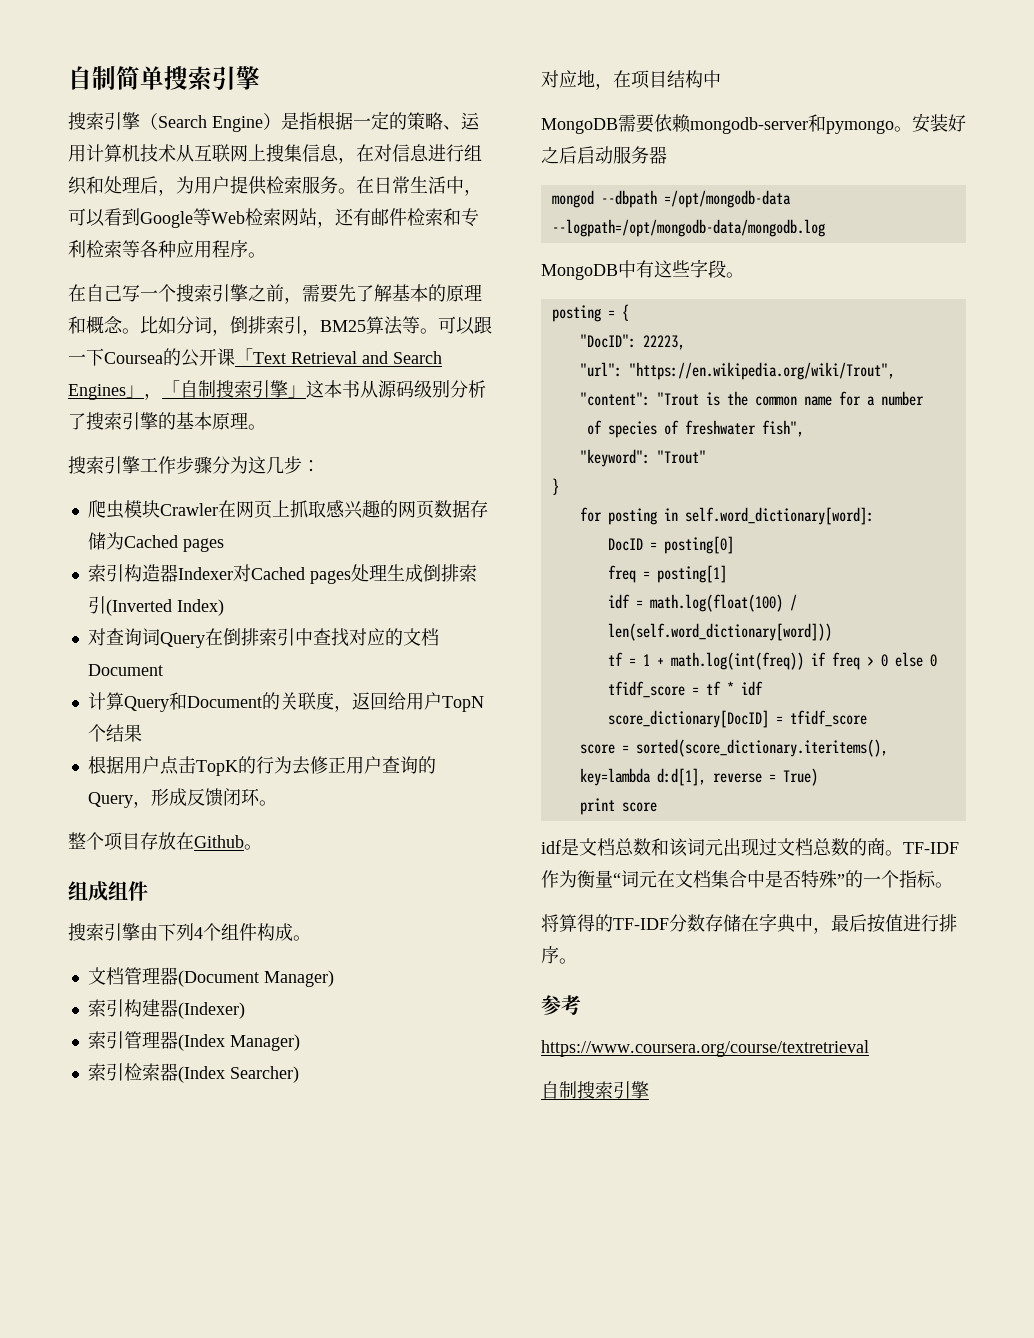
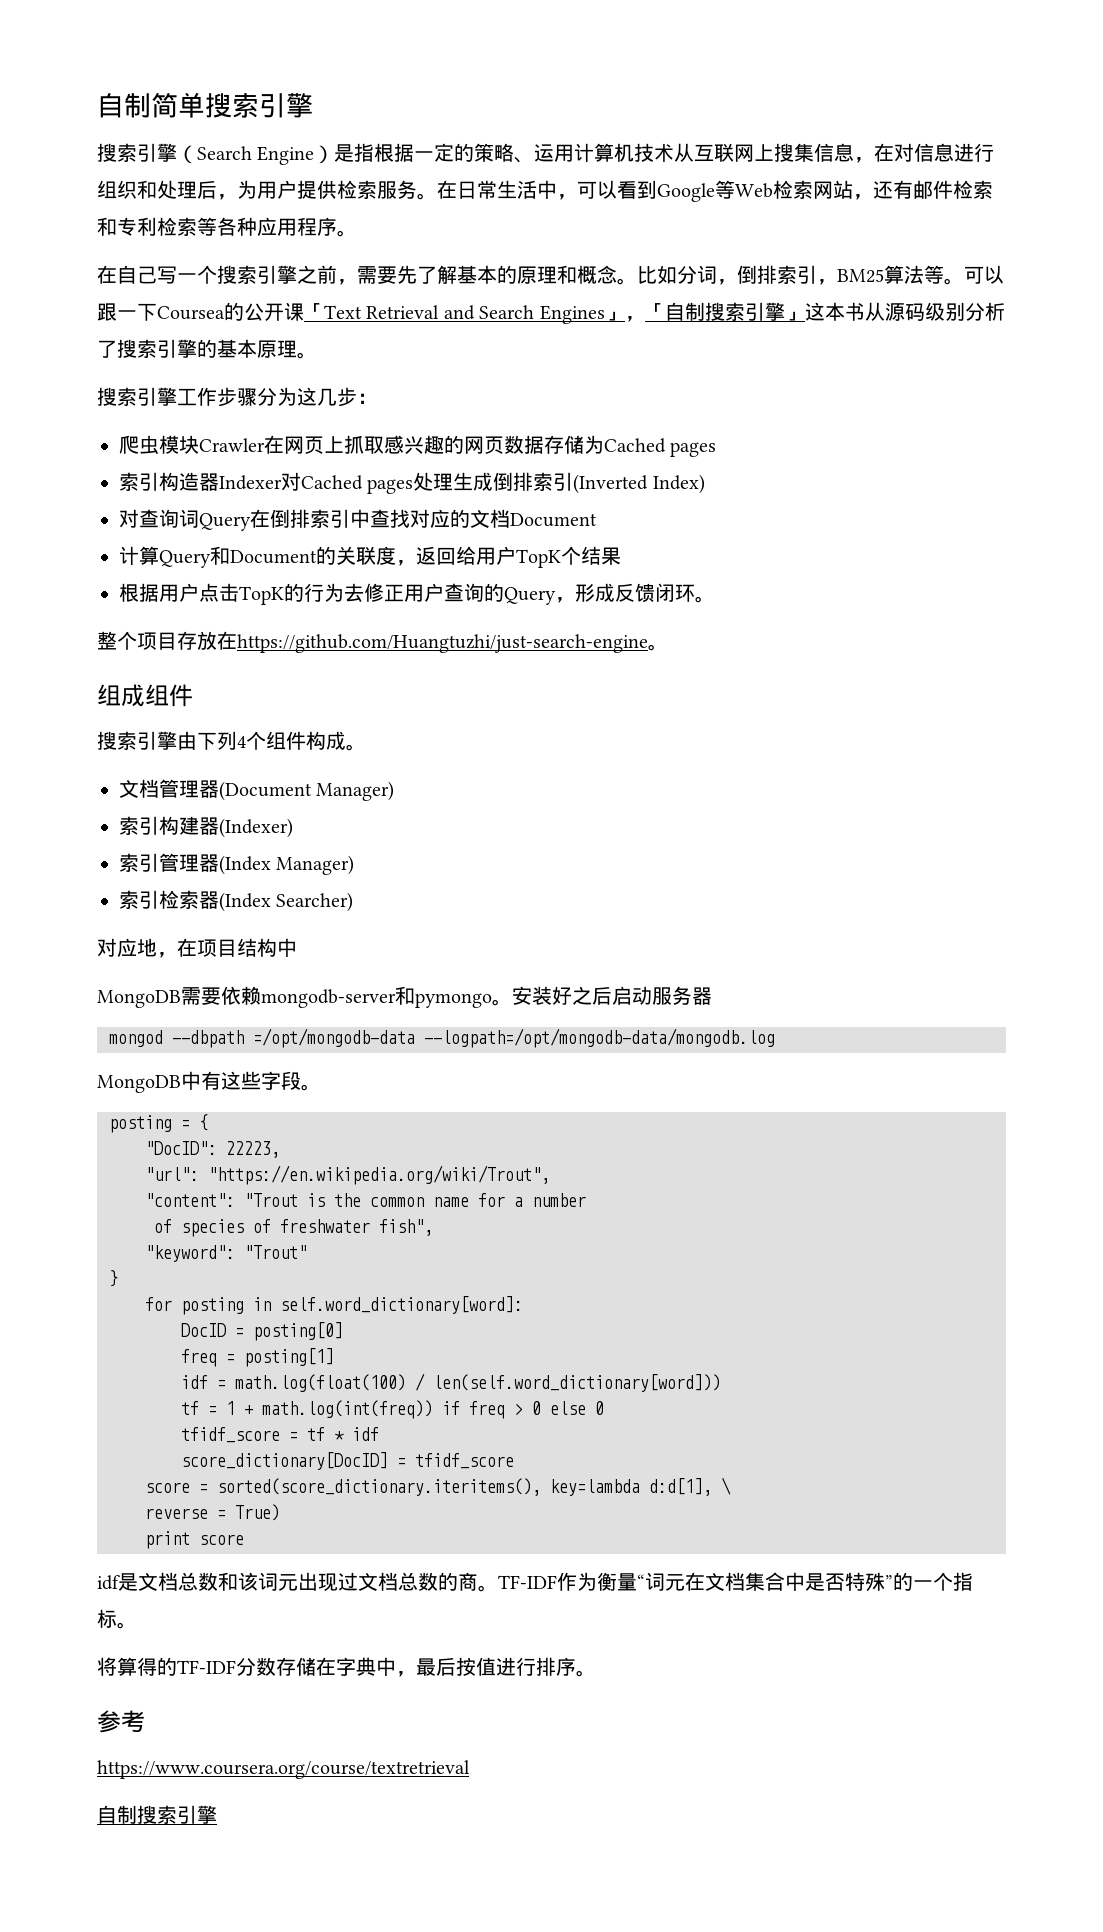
[441,696,484,712] TopN -> [516,549,561,568] TopK
[194,835,244,848] Github -> [237,634,648,653] https://github.com/Huangtuzhi/just-search-engine
(706, 777) none -> [721,1477,731,1495] \ //

